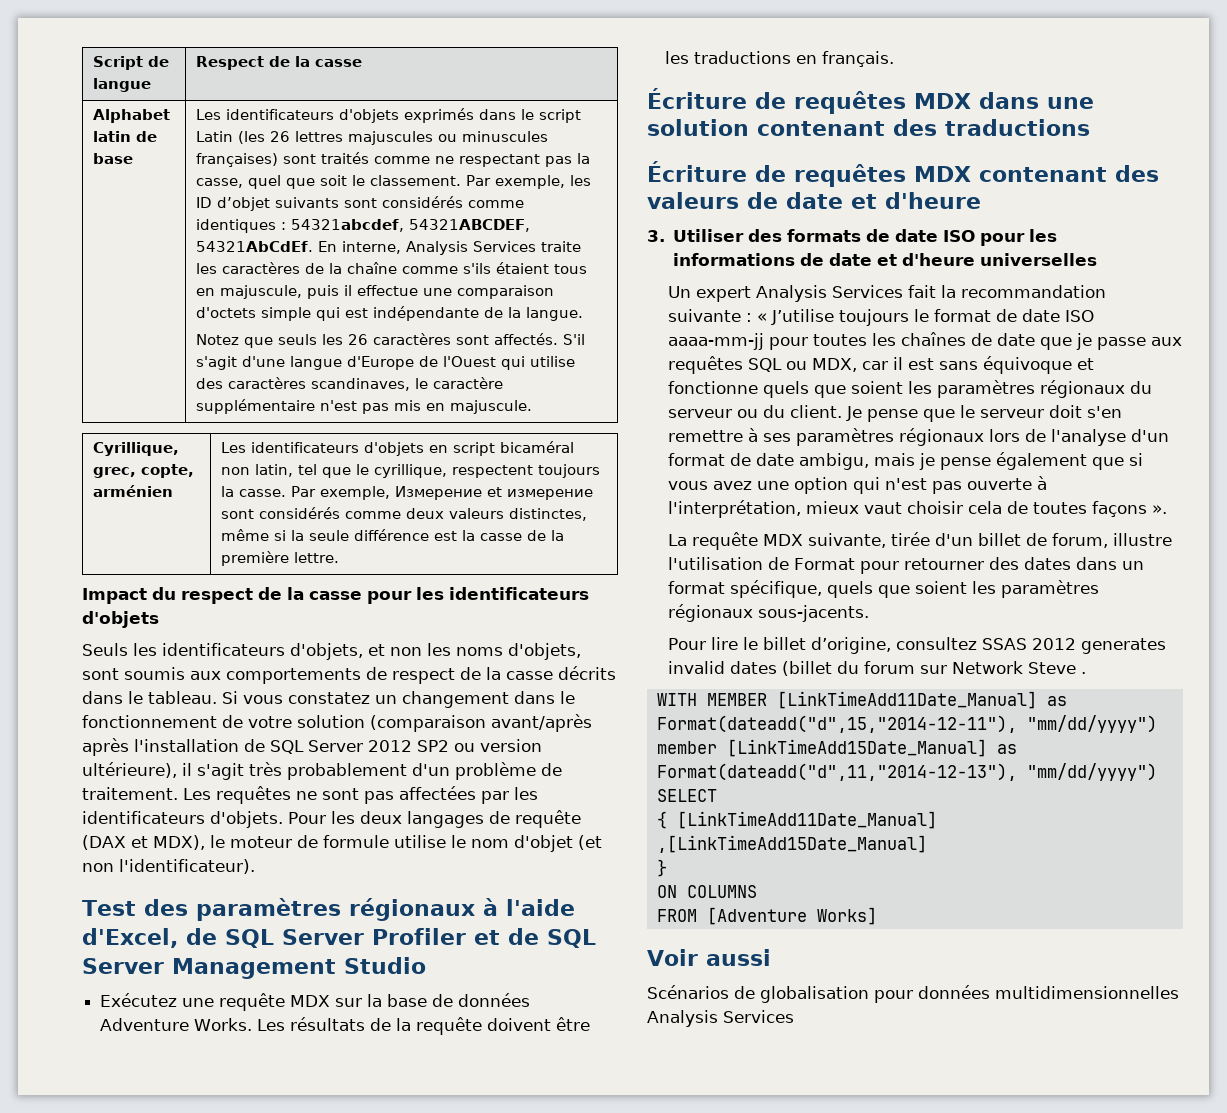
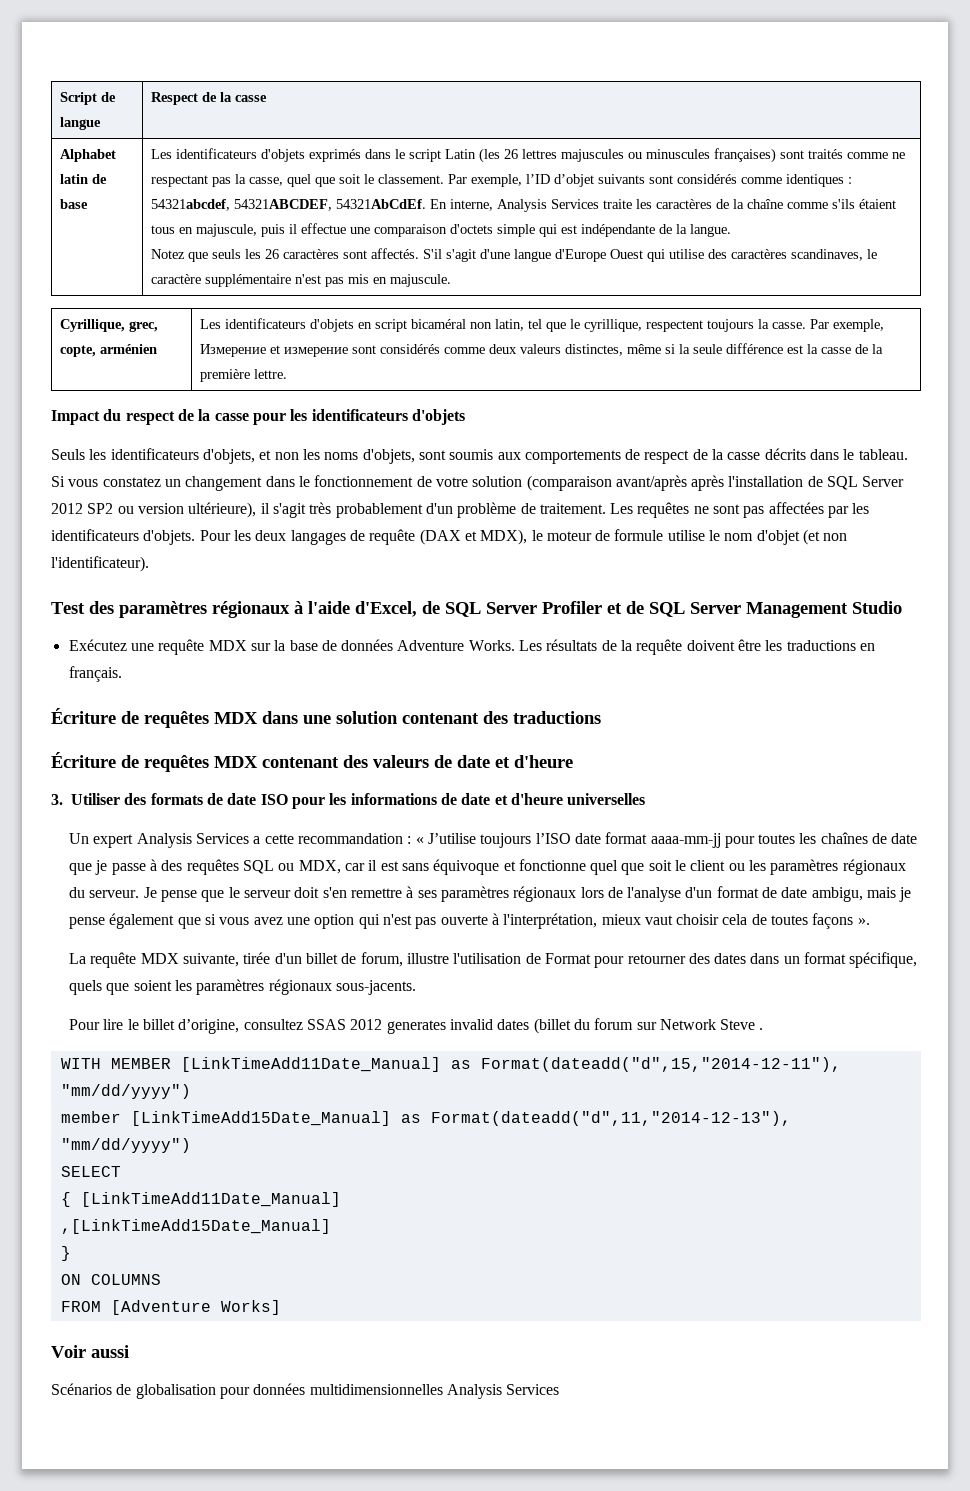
[570,175,592,186] [196,197,213,208] les ID -> [526,174,551,184] l’ID
[419,356,497,367] de l'Ouest -> [610,249,644,259] Ouest
[907,285,1106,298] [667,309,1094,326] fait la recommandation suivante : « J’utilise toujours le format de date ISO -> [253,832,648,848] a cette recommandation : « J’utilise toujours l’ISO date format
[1150,337,1182,346] aux -> [149,859,183,871] à des
[762,380,1152,398] [667,405,842,418] quels que soient les paramètres régionaux du serveur ou du client. -> [590,859,906,875] [69,887,140,898] quel que soit le client ou les paramètres régionaux du serveur.

